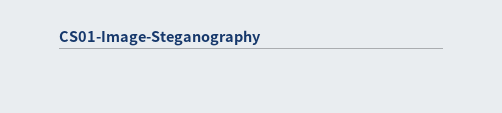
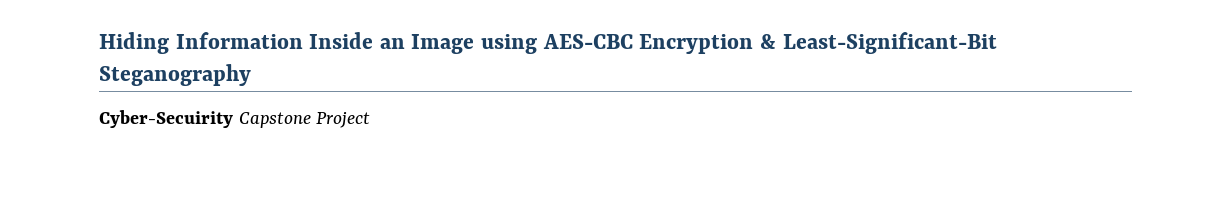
[59,30,261,46] CS01-Image-Steganography -> [99,32,997,54] [99,64,251,86] [99,110,371,128] Hiding Information Inside an Image using AES-CBC Encryption & Least-Significant-Bit Steganography // Cyber-Secuirity Capstone Project

